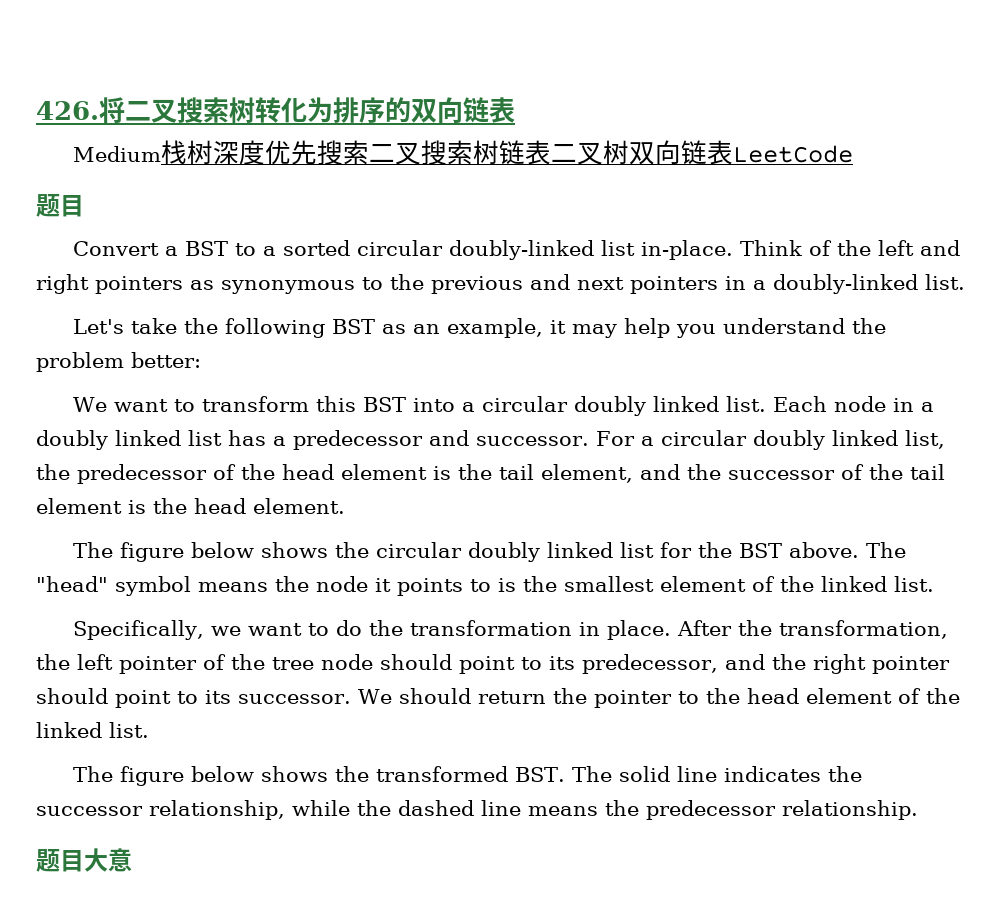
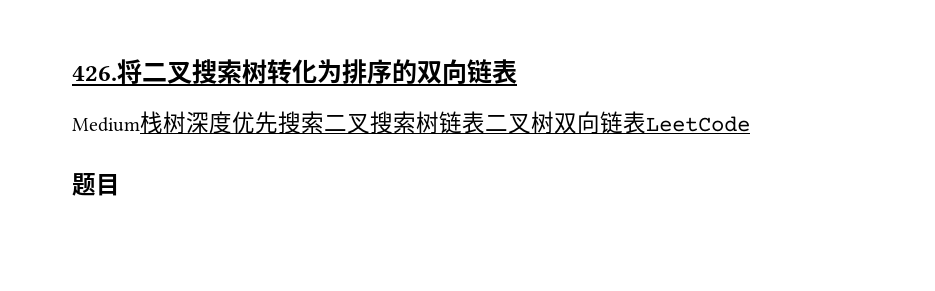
[72,240,960,260] [36,274,965,294] [72,318,886,338] [36,352,201,372] [72,396,934,416] [36,430,945,450] [36,464,945,484] [36,498,345,514] [72,542,906,562] [36,576,934,596] [72,620,948,640] [36,654,950,674] [36,688,960,708] [36,722,149,738] [72,766,862,786] [36,800,918,820] [36,848,132,872] // Convert a BST to a sorted circular doubly-linked list in-place. Think of the left and right pointers as synonymous to the previous and next pointers in a doubly-linked list. // Let's take the following BST as an example, it may help you understand the problem better: // We want to transform this BST into a circular doubly linked list. Each node in a doubly linked list has a predecessor and successor. For a circular doubly linked list, the predecessor of the head element is the tail element, and the successor of the tail element is the head element. // The figure below shows the circular doubly linked list for the BST above. The "head" symbol means the node it points to is the smallest element of the linked list. // Specifically, we want to do the transformation in place. After the transformation, the left pointer of the tree node should point to its predecessor, and the right pointer should point to its successor. We should return the pointer to the head element of the linked list. // The figure below shows the transformed BST. The solid line indicates the successor relationship, while the dashed line means the predecessor relationship. // 题目大意 -> (120, 185) none

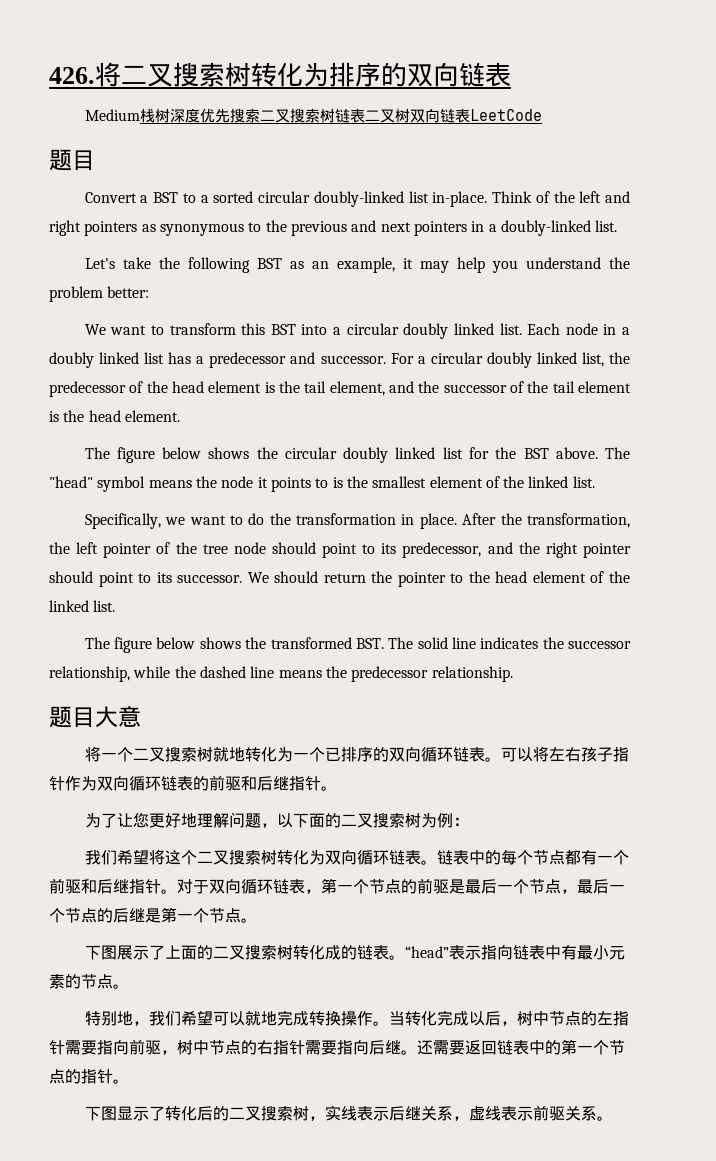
(120, 185) none -> [84,191,630,207] [49,220,618,236] [84,257,630,273] [49,286,150,302] [84,323,630,339] [49,352,630,368] [49,381,631,397] [49,410,180,422] [84,447,630,463] [49,476,595,492] [84,513,631,529] [49,542,631,558] [49,571,631,587] [49,600,116,612] [84,637,631,653] [49,666,513,682] [49,706,141,728] [84,746,629,762] [49,775,337,791] [84,812,469,828] [84,849,629,865] [49,878,625,894] [49,907,257,923] [84,945,625,960] [49,974,129,989] [84,1010,629,1026] [49,1039,625,1055] [49,1069,129,1084] [84,1105,613,1121] // Convert a BST to a sorted circular doubly-linked list in-place. Think of the left and right pointers as synonymous to the previous and next pointers in a doubly-linked list. // Let's take the following BST as an example, it may help you understand the problem better: // We want to transform this BST into a circular doubly linked list. Each node in a doubly linked list has a predecessor and successor. For a circular doubly linked list, the predecessor of the head element is the tail element, and the successor of the tail element is the head element. // The figure below shows the circular doubly linked list for the BST above. The "head" symbol means the node it points to is the smallest element of the linked list. // Specifically, we want to do the transformation in place. After the transformation, the left pointer of the tree node should point to its predecessor, and the right pointer should point to its successor. We should return the pointer to the head element of the linked list. // The figure below shows the transformed BST. The solid line indicates the successor relationship, while the dashed line means the predecessor relationship. // 题目大意 // 将一个二叉搜索树就地转化为一个已排序的双向循环链表。可以将左右孩子指针作为双向循环链表的前驱和后继指针。 // 为了让您更好地理解问题，以下面的二叉搜索树为例： // 我们希望将这个二叉搜索树转化为双向循环链表。链表中的每个节点都有一个前驱和后继指针。对于双向循环链表，第一个节点的前驱是最后一个节点，最后一个节点的后继是第一个节点。 // 下图展示了上面的二叉搜索树转化成的链表。“head”表示指向链表中有最小元素的节点。 // 特别地，我们希望可以就地完成转换操作。当转化完成以后，树中节点的左指针需要指向前驱，树中节点的右指针需要指向后继。还需要返回链表中的第一个节点的指针。 // 下图显示了转化后的二叉搜索树，实线表示后继关系，虚线表示前驱关系。

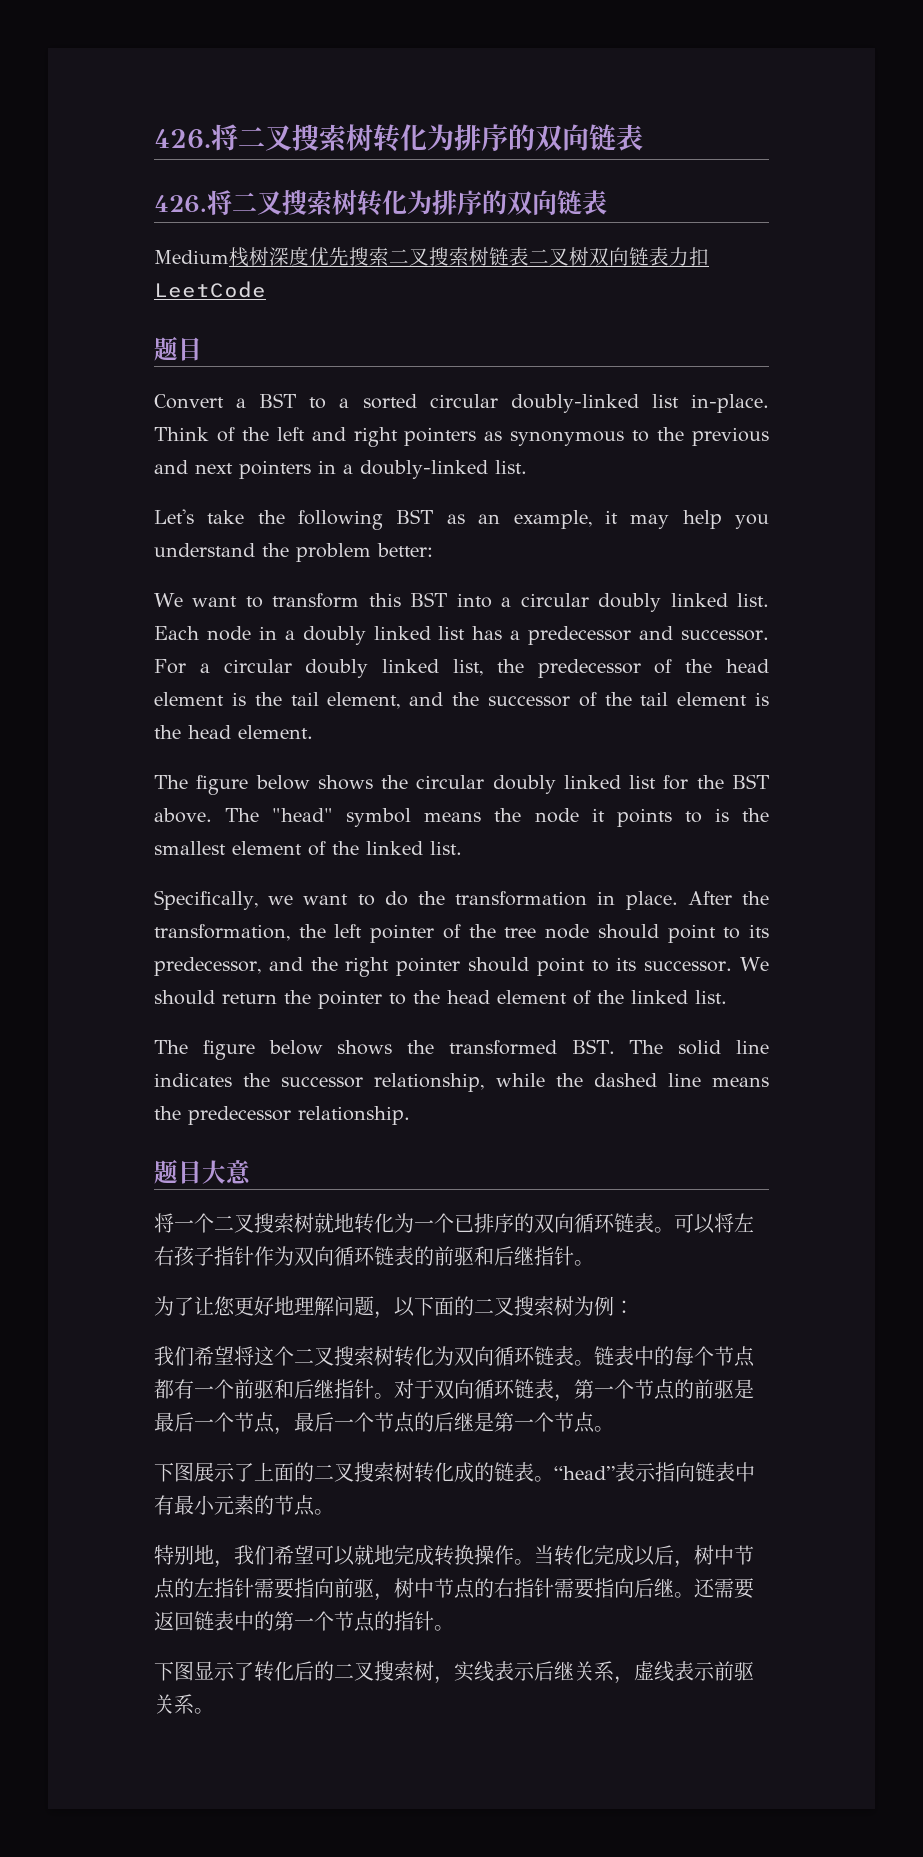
[49,62,511,87] 426.将二叉搜索树转化为排序的双向链表 -> [154,124,643,152] [154,190,607,216] 426.将二叉搜索树转化为排序的双向链表 // 426.将二叉搜索树转化为排序的双向链表
(470, 115) none -> [669,247,709,266] 力扣

